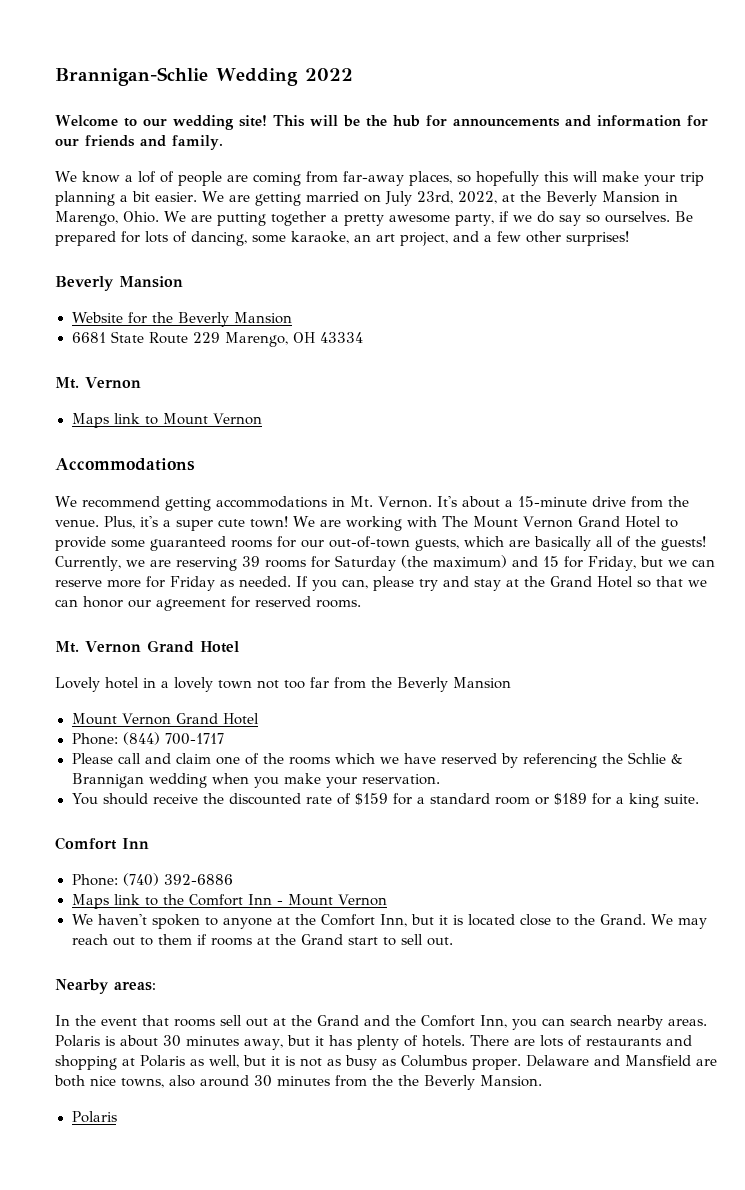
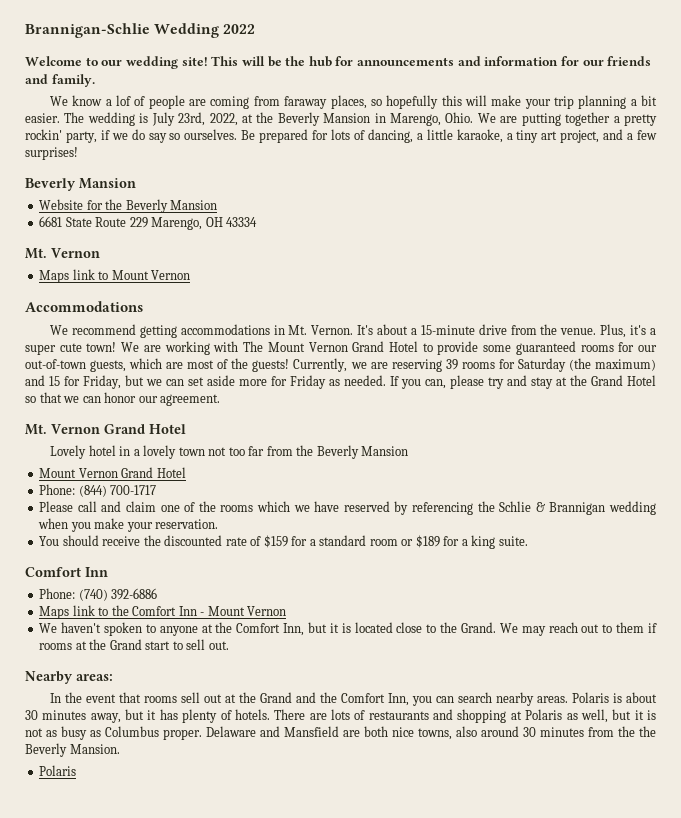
[342,171,404,186] far-away -> [284,96,328,109] faraway
[201,191,381,206] We are getting married on -> [64,112,149,126] The wedding is
[388,215,450,223] awesome -> [25,129,62,140] rockin'
[252,231,371,244] some karaoke, an -> [416,129,539,143] a little karaoke, a tiny
[526,231,561,243] other -> (658, 135) none
[534,536,613,551] basically all -> [187,360,215,369] most
[55,580,102,587] reserve -> [188,375,235,386] set aside
[156,596,361,611] agreement for reserved rooms. -> [160,394,221,406] agreement.

